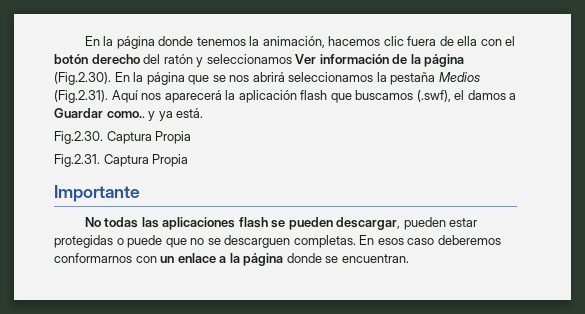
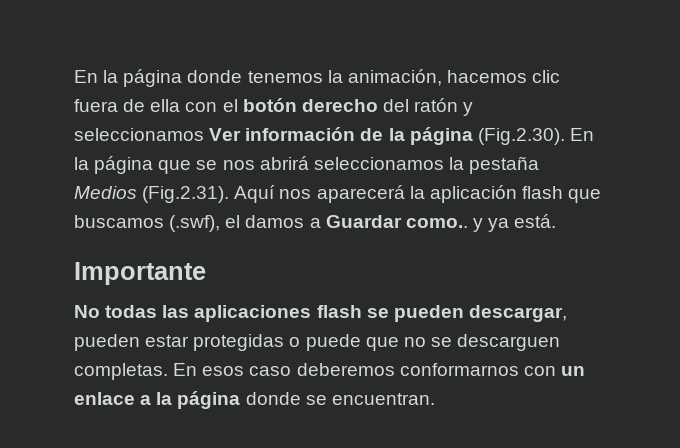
[54,131,192,144] [54,154,189,167] // Fig.2.30. Captura Propia // Fig.2.31. Captura Propia -> (557, 221) none

